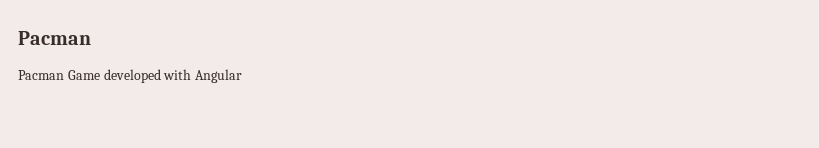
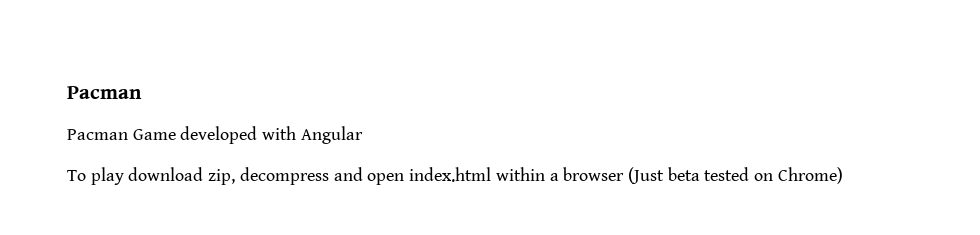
(243, 76) none -> [67,167,843,185] // To play download zip, decompress and open index.html within a browser (Just beta tested on Chrome)

